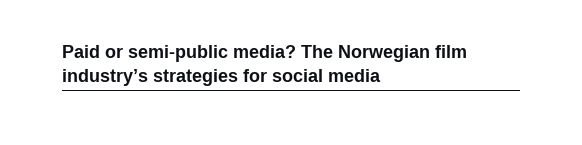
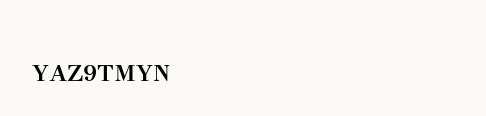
[62,45,467,62] [62,69,381,86] Paid or semi-public media? The Norwegian film industry’s strategies for social media -> [32,65,170,81] YAZ9TMYN

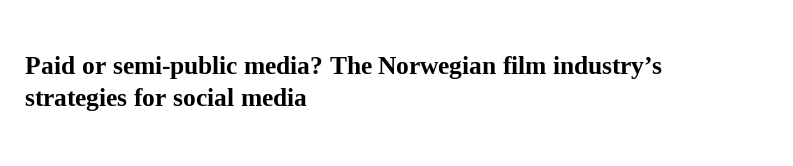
[32,65,170,81] YAZ9TMYN -> [25,56,663,79] [25,88,307,111] Paid or semi-public media? The Norwegian film industry’s strategies for social media

